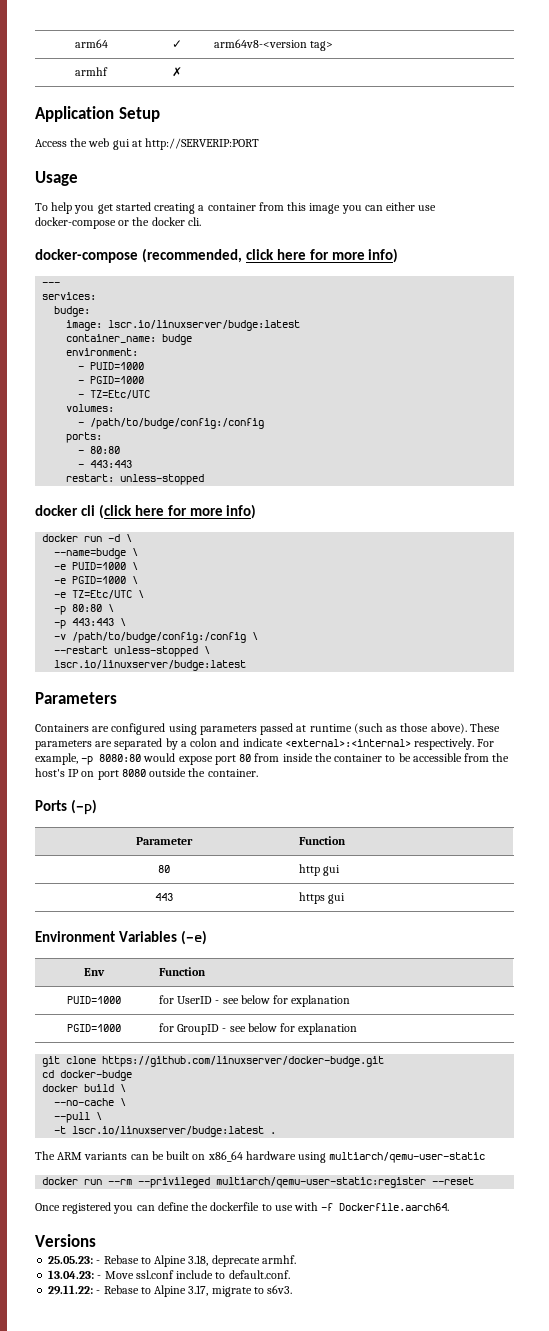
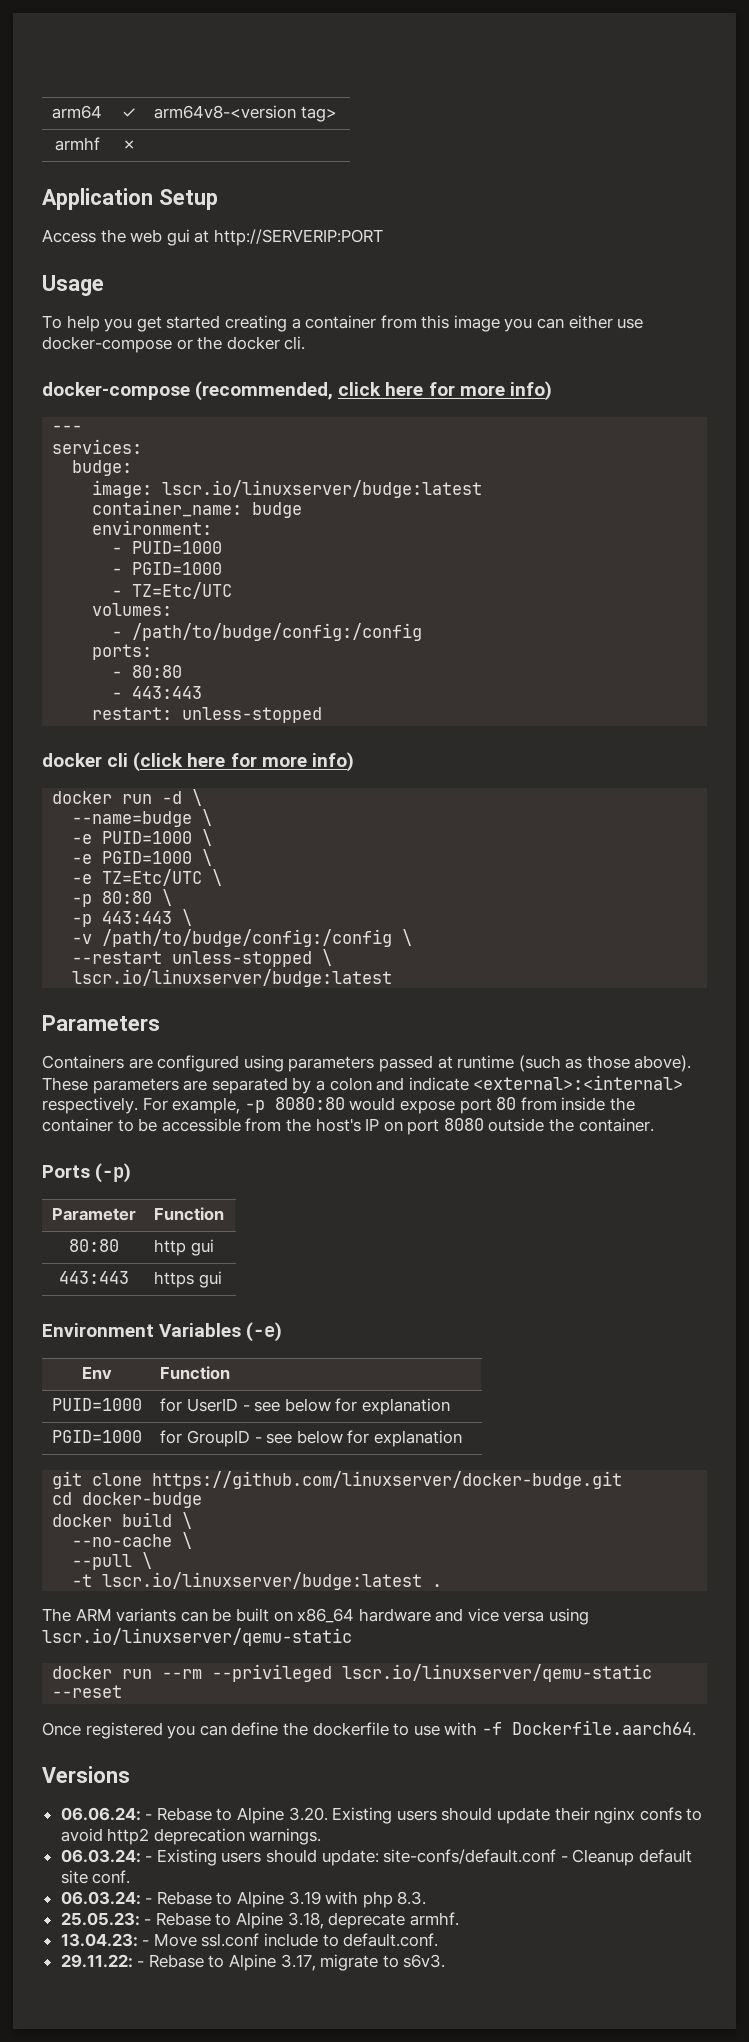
[157,865,170,873] 80 -> [69,1239,119,1252] 80:80
[154,893,173,901] 443 -> [59,1271,129,1284] 443:443
[298,1152,486,1163] using multiarch/qemu-user-static -> [435,1608,590,1625] [42,1628,352,1646] and vice versa using lscr.io/linuxserver/qemu-static
[216,1177,427,1188] multiarch/qemu-user-static:register -> [342,1664,653,1682] lscr.io/linuxserver/qemu-static
(96, 1240) none -> [60,1807,703,1824] [60,1828,322,1845] [60,1849,693,1866] [60,1870,131,1884] [60,1891,427,1908] // 06.06.24: - Rebase to Alpine 3.20. Existing users should update their nginx confs to avoid http2 deprecation warnings. // 06.03.24: - Existing users should update: site-confs/default.conf - Cleanup default site conf. // 06.03.24: - Rebase to Alpine 3.19 with php 8.3.

